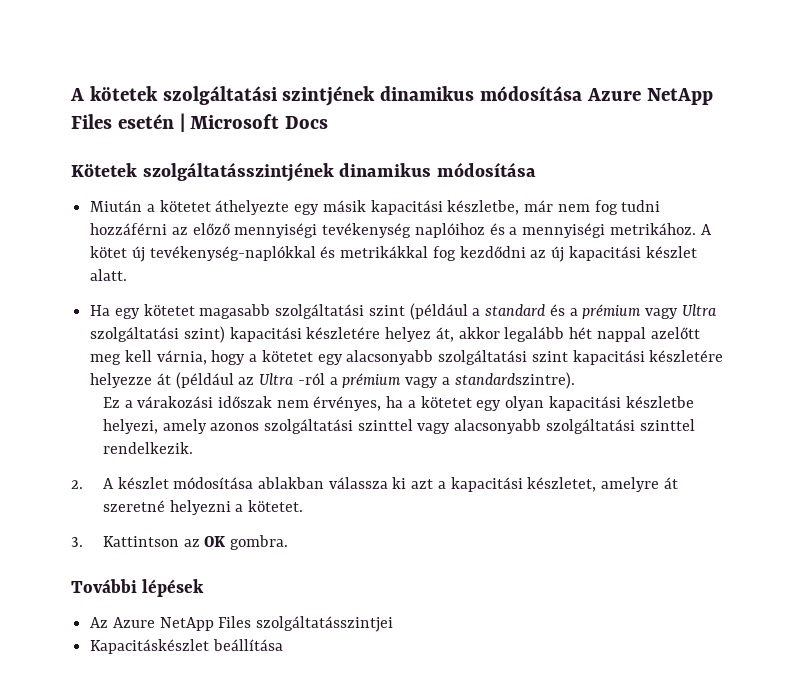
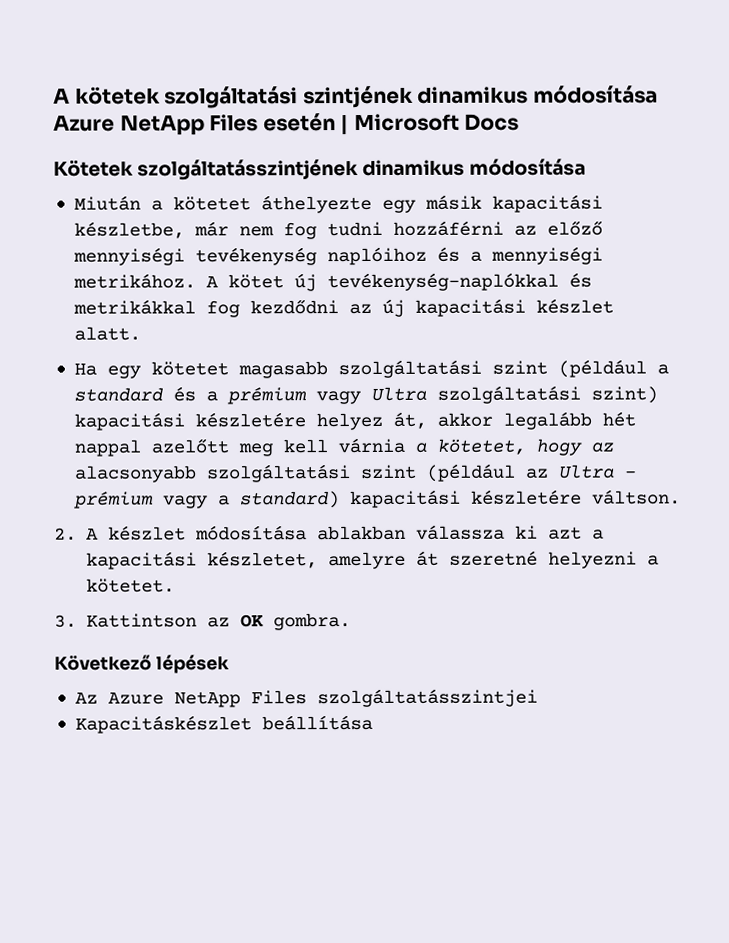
[156,350,724,365] [90,373,171,388] várnia, hogy a kötetet egy alacsonyabb szolgáltatási szint kapacitási készletére helyezze át -> [337,437,614,456] [73,464,417,483] várnia a kötetet, hogy az alacsonyabb szolgáltatási szint
[297,373,338,385] -ról a -> [623,470,637,478] –
[454,372,575,389] [102,396,694,411] [102,419,695,434] [102,442,193,454] standardszintre). // Ez a várakozási időszak nem érvényes, ha a kötetet egy olyan kapacitási készletbe helyezi, amely azonos szolgáltatási szinttel vagy alacsonyabb szolgáltatási szinttel rendelkezik. -> [239,489,681,509] standard) kapacitási készletére váltson.
[71,579,137,593] További -> [54,654,152,671] Következő

